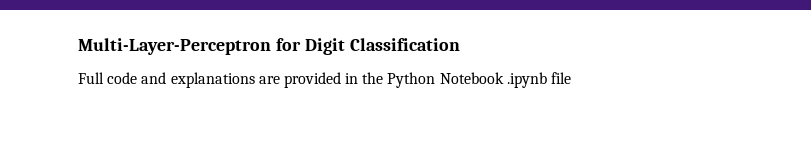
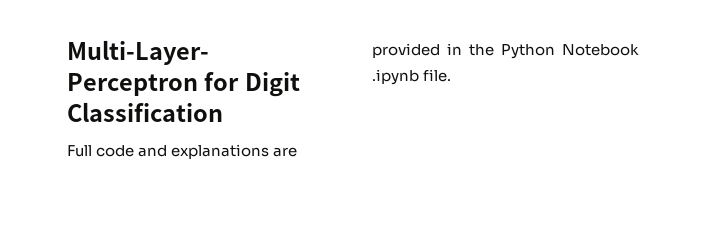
[551,72,572,84] file -> [423,69,452,82] file.

